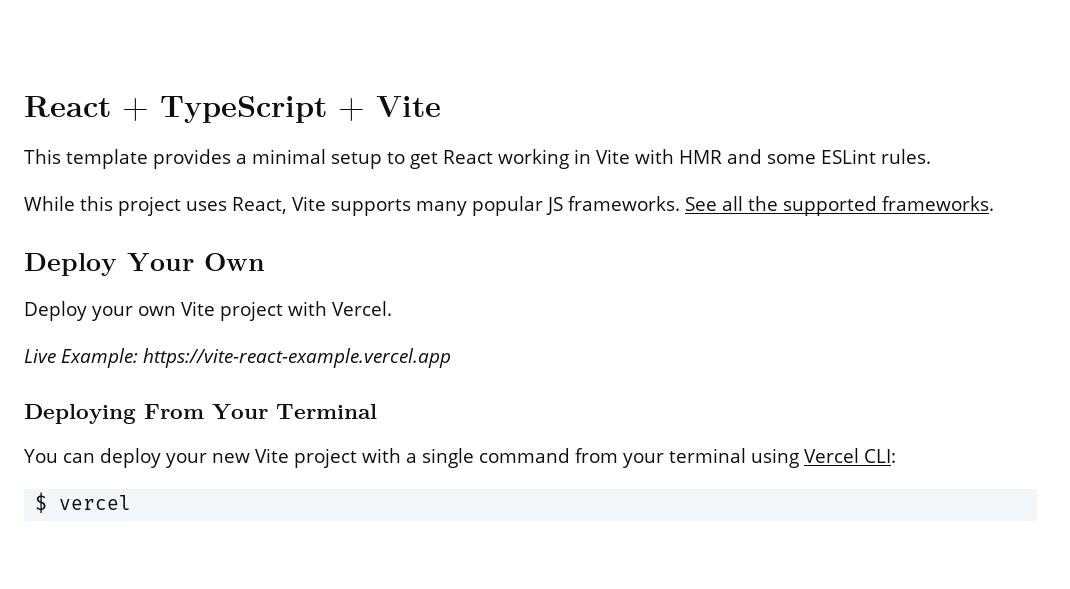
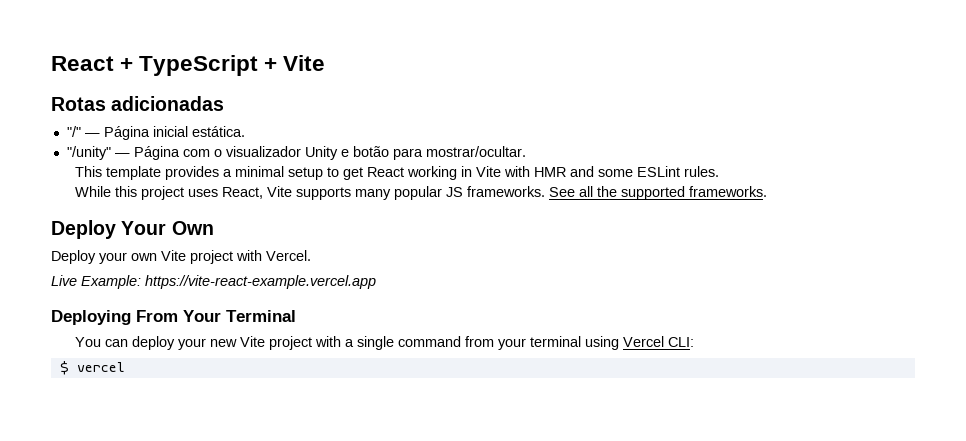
(441, 106) none -> [51,96,225,111] [66,126,245,140] [66,146,526,160] // Rotas adicionadas // "/" — Página inicial estática. // "/unity" — Página com o visualizador Unity e botão para mostrar/ocultar.

